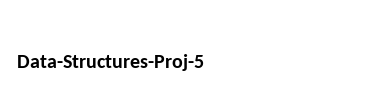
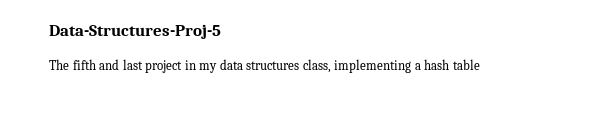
(204, 62) none -> [49,59,480,73] // The fifth and last project in my data structures class, implementing a hash table

